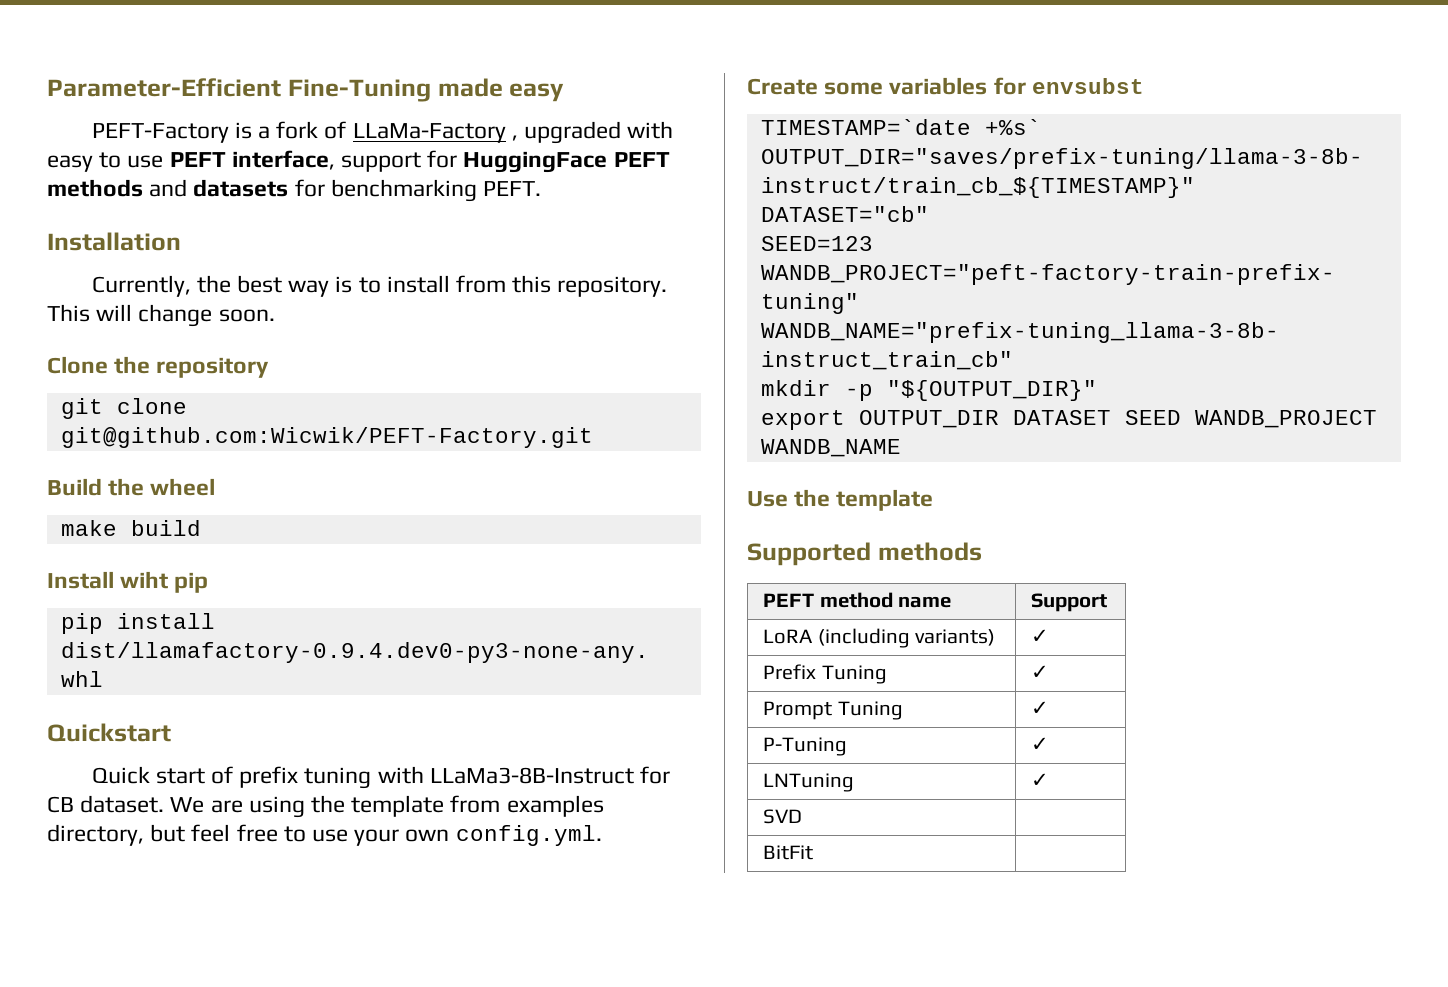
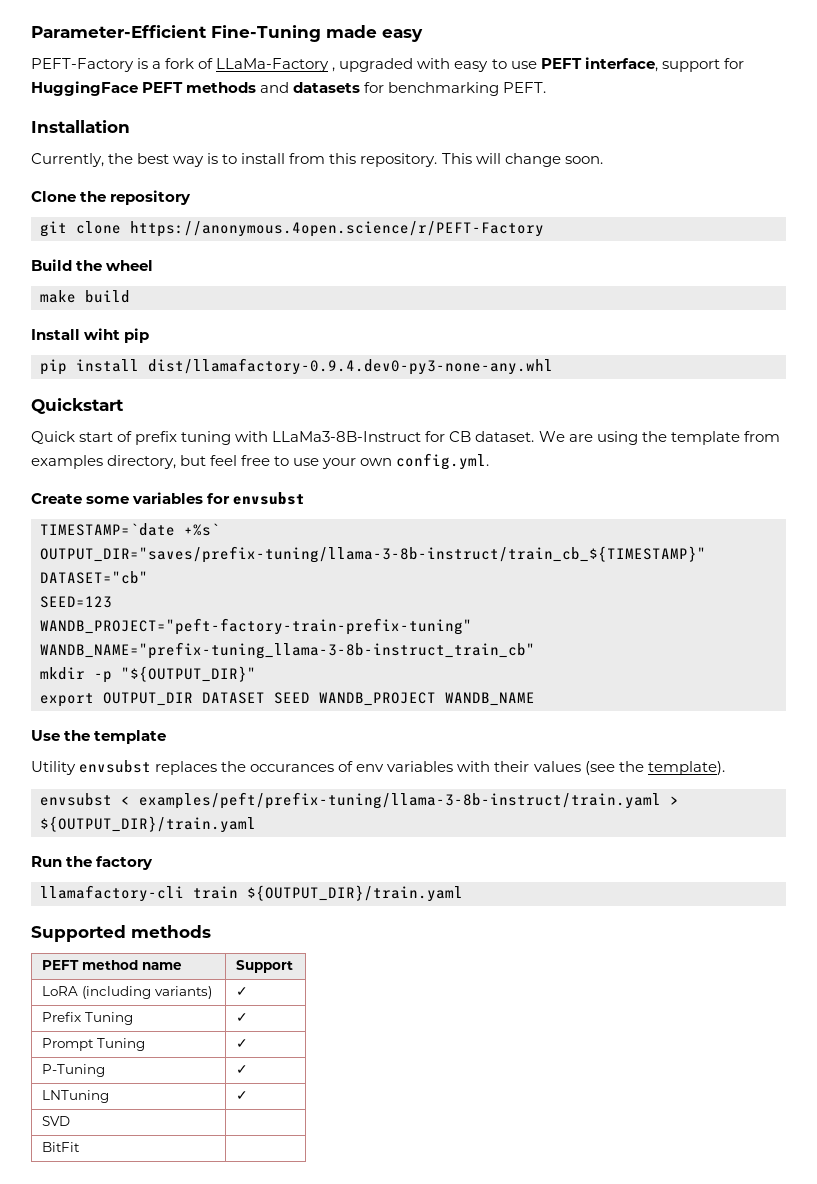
[60,427,593,448] git@github.com:Wicwik/PEFT-Factory.git -> [130,221,544,237] https://anonymous.4open.science/r/PEFT-Factory
(934, 500) none -> [31,760,725,775] [40,792,679,809] [40,816,256,833] [31,856,154,870] [40,885,463,902] // Utility envsubst replaces the occurances of env variables with their values (see the template). // envsubst < examples/peft/prefix-tuning/llama-3-8b-instruct/train.yaml > ${OUTPUT_DIR}/train.yaml // Run the factory // llamafactory-cli train ${OUTPUT_DIR}/train.yaml

